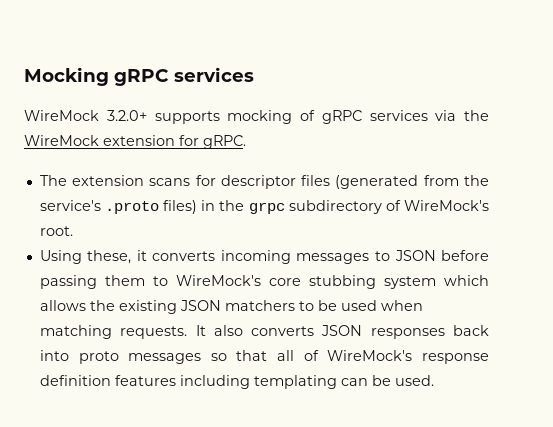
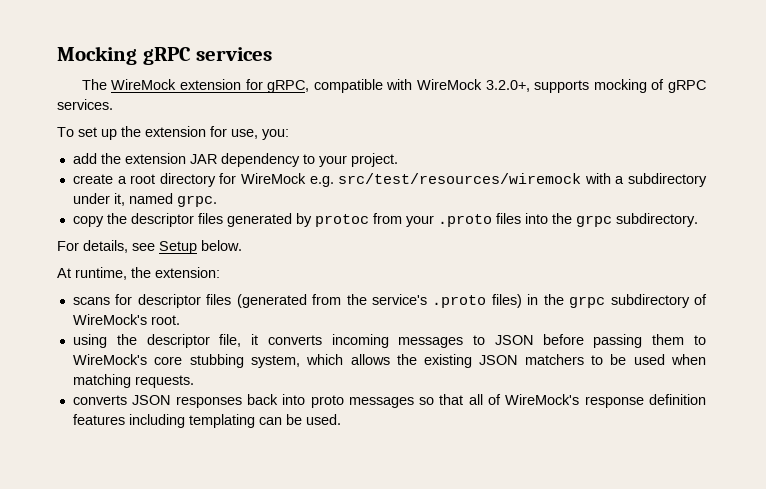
[24,110,489,124] [24,135,246,149] [39,175,145,186] WireMock 3.2.0+ supports mocking of gRPC services via the WireMock extension for gRPC. // The extension -> [81,79,707,93] [57,99,113,110] [57,126,289,140] [72,153,398,167] [72,173,707,187] [72,193,217,207] [72,213,698,227] [57,240,242,254] [57,267,220,280] The WireMock extension for gRPC, compatible with WireMock 3.2.0+, supports mocking of gRPC services. // To set up the extension for use, you: // add the extension JAR dependency to your project. // create a root directory for WireMock e.g. src/test/resources/wiremock with a subdirectory under it, named grpc. // copy the descriptor files generated by protoc from your .proto files into the grpc subdirectory. // For details, see Setup below. // At runtime, the extension: //
[39,250,132,264] Using these, -> [72,334,242,348] using the descriptor file,
[383,276,436,289] system -> [250,355,300,368] system,
[195,325,243,336] It also -> (194, 381) //

